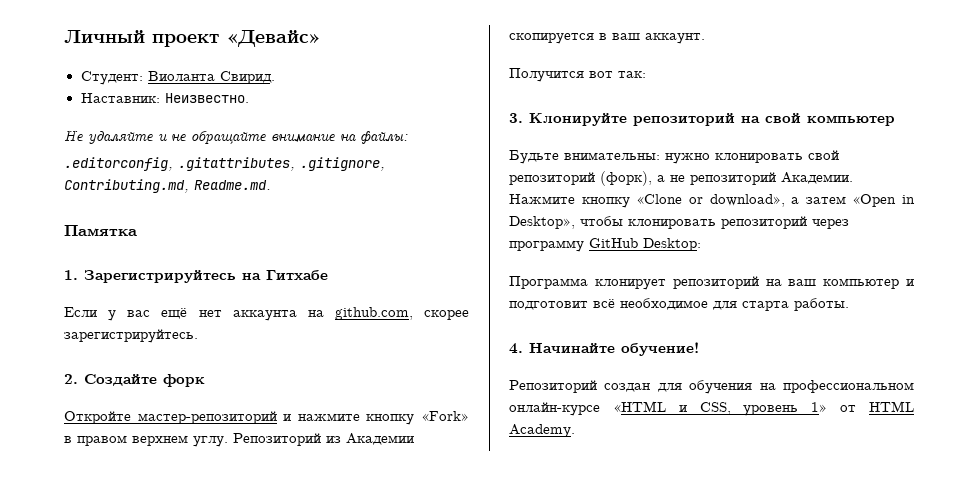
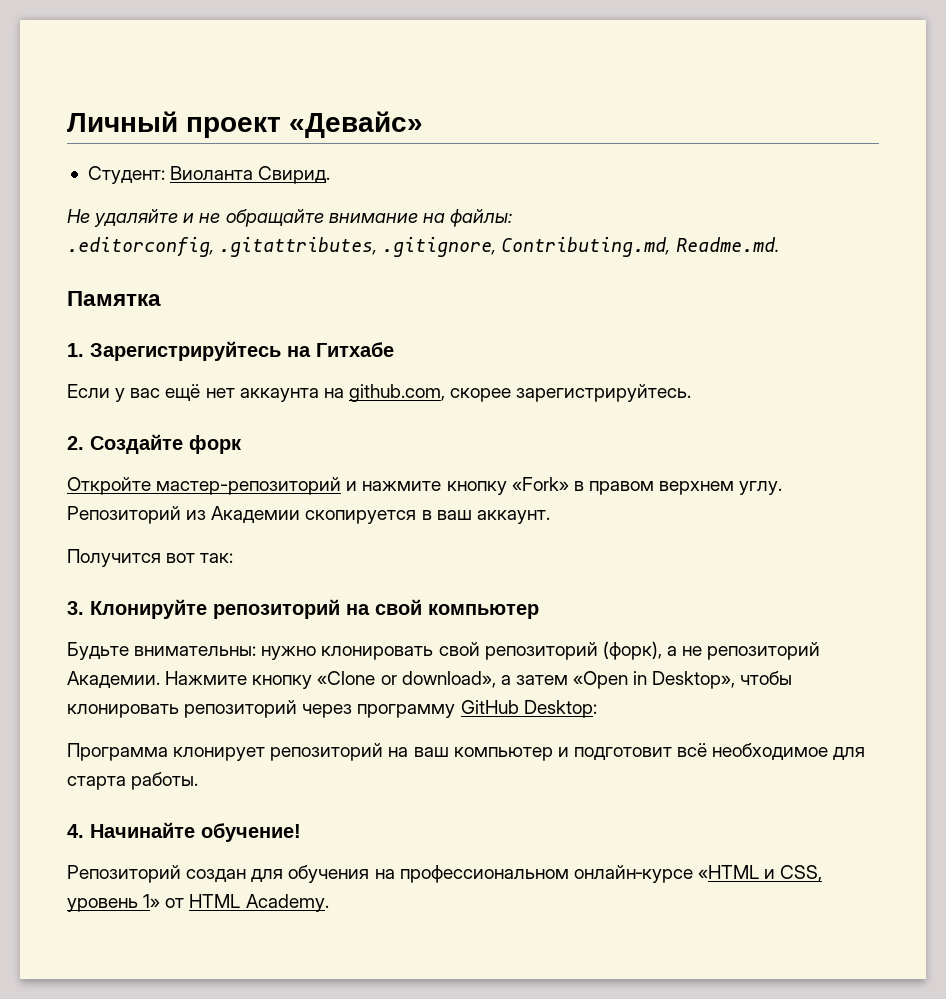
[80,93,249,103] // Наставник: Неизвестно. -> (331, 175) none

